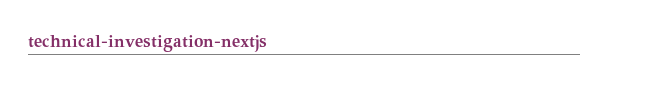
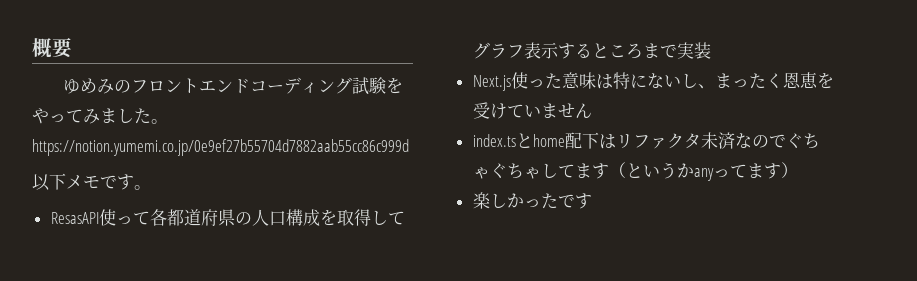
[28,35,267,52] technical-investigation-nextjs -> [32,38,72,58] [62,77,403,95] [32,108,168,124] [32,139,409,156] [32,173,151,191] [50,209,405,226] [472,42,711,59] [472,72,834,91] [472,102,592,119] [472,132,820,149] [472,162,798,181] [472,192,592,209] 概要 // ゆめみのフロントエンドコーディング試験をやってみました。https://notion.yumemi.co.jp/0e9ef27b55704d7882aab55cc86c999d // 以下メモです。 // ResasAPI使って各都道府県の人口構成を取得してグラフ表示するところまで実装 // Next.js使った意味は特にないし、まったく恩恵を受けていません // index.tsとhome配下はリファクタ未済なのでぐちゃぐちゃしてます（というかanyってます） // 楽しかったです

